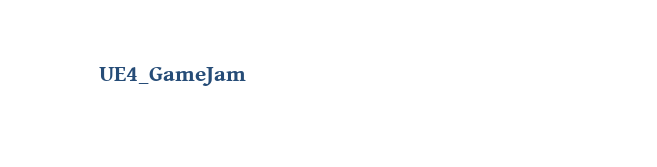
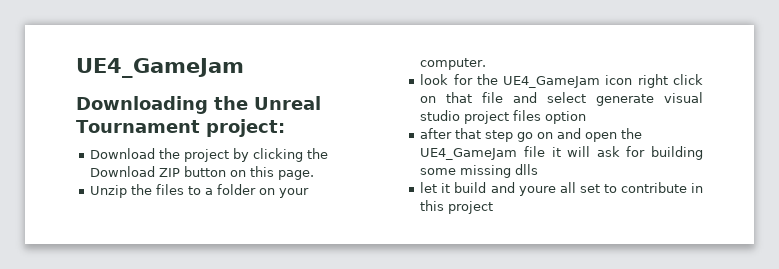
[99,67,246,86] UE4_GameJam -> [76,58,244,78] [76,96,321,114] [76,119,285,137] [90,148,329,162] [90,166,315,180] [90,184,310,198] [420,58,487,70] [420,74,703,88] [420,92,703,106] [420,110,587,124] [420,128,643,142] [420,146,703,160] [420,164,539,178] [420,182,703,196] [420,200,494,214] UE4_GameJam // Downloading the Unreal Tournament project: // Download the project by clicking the Download ZIP button on this page. // Unzip the files to a folder on your computer. // look for the UE4_GameJam icon right click on that file and select generate visual studio project files option // after that step go on and open the UE4_GameJam file it will ask for building some missing dlls // let it build and youre all set to contribute in this project

